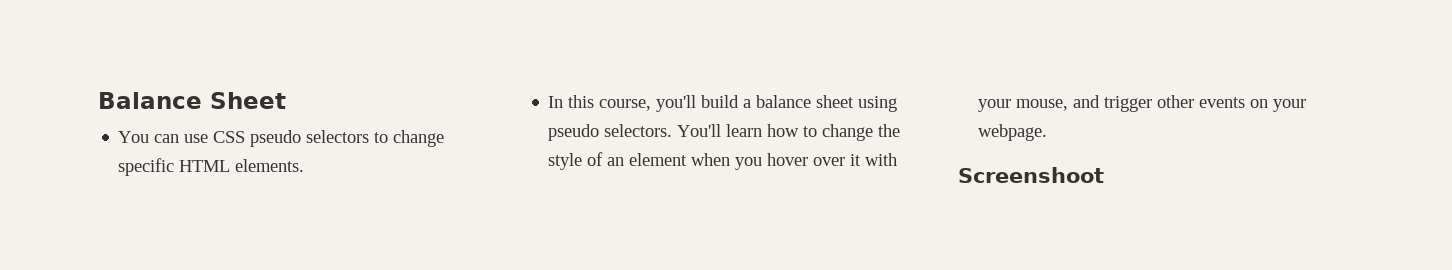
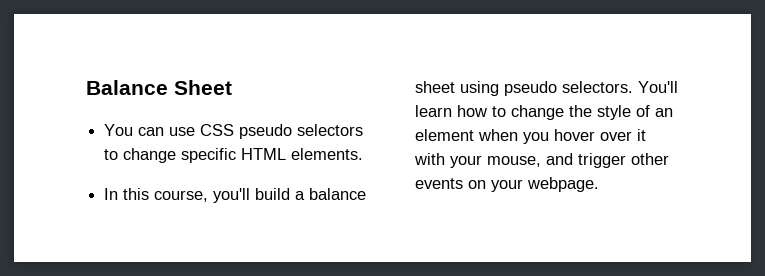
[958,167,1104,183] // Screenshoot -> (600, 184) none

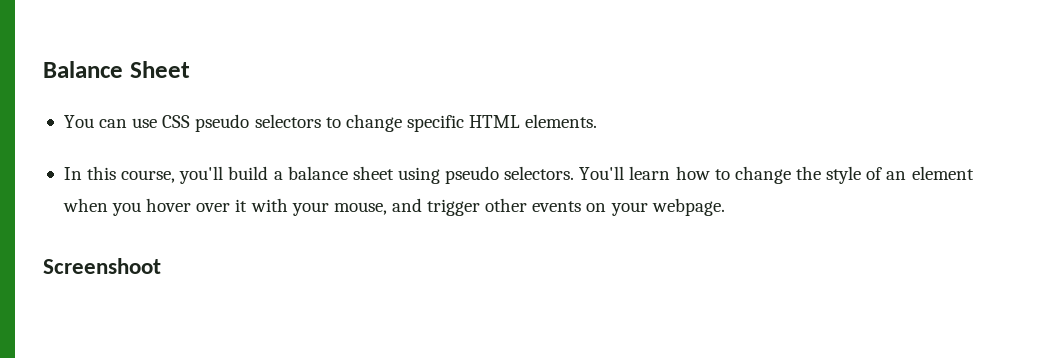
(600, 184) none -> [43,258,161,274] // Screenshoot

